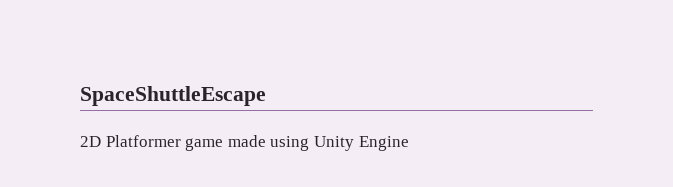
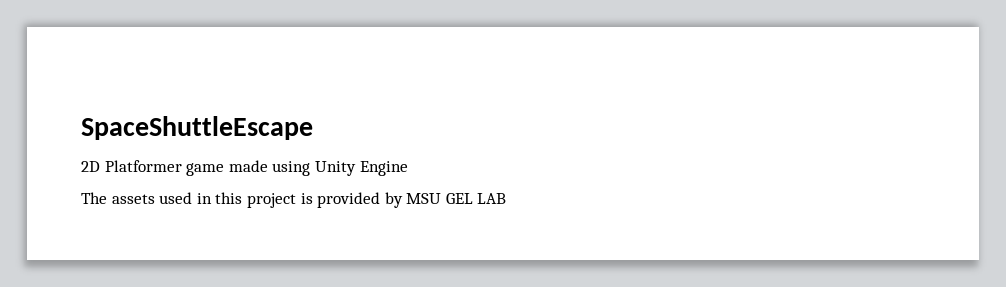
(409, 143) none -> [81,192,507,208] // The assets used in this project is provided by MSU GEL LAB

